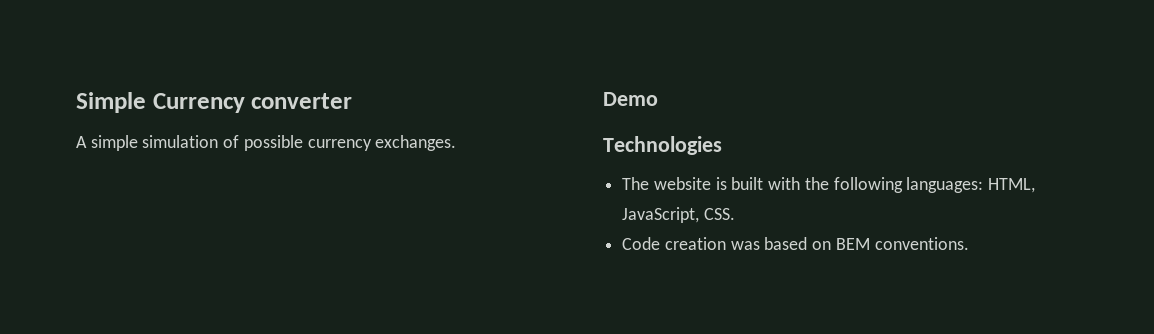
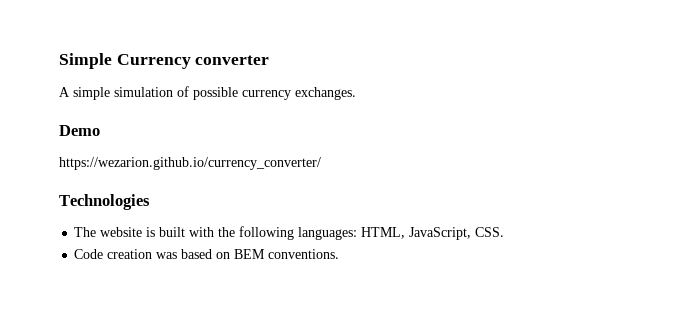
(658, 99) none -> [59,157,321,170] // https://wezarion.github.io/currency_converter/

